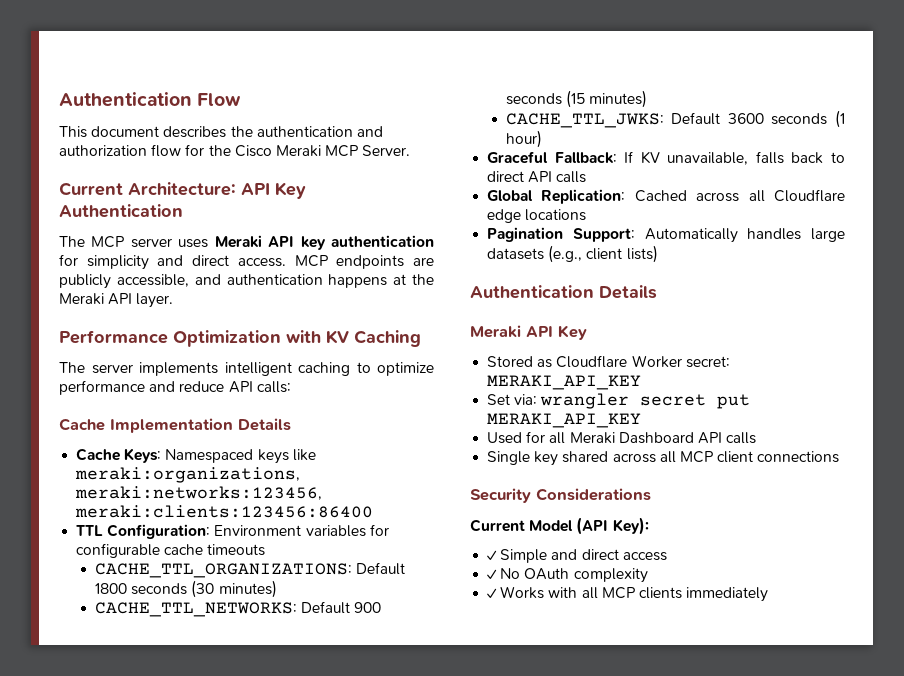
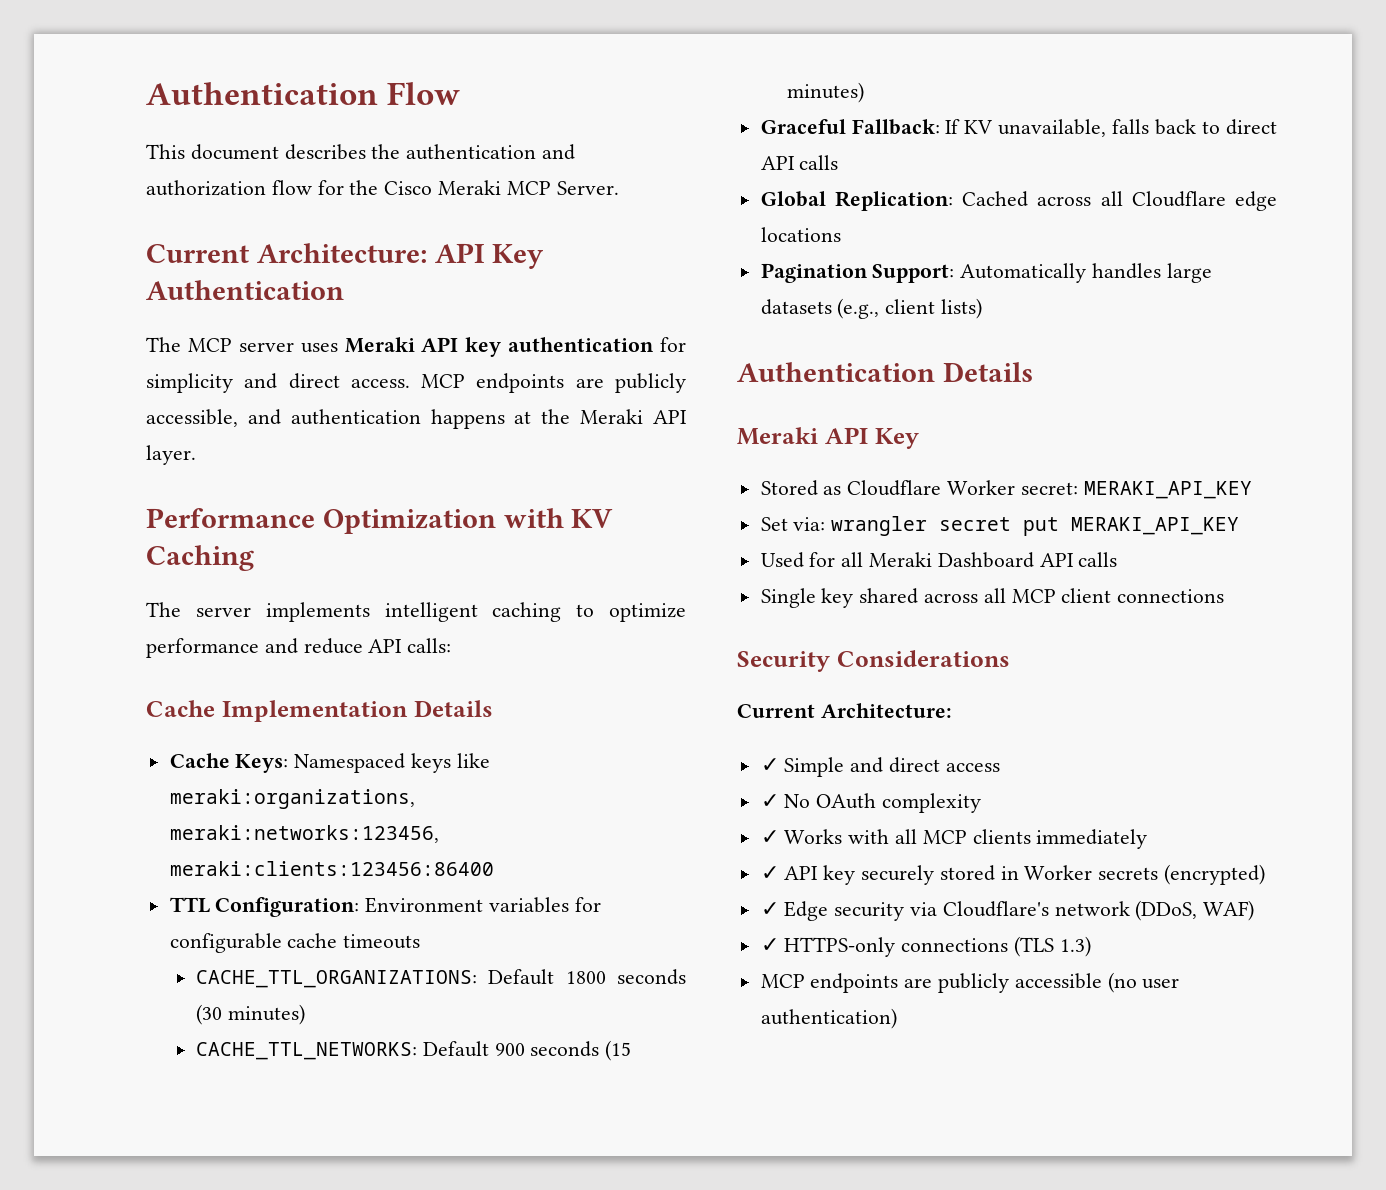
[505,110,845,128] [505,130,542,148] // CACHE_TTL_JWKS: Default 3600 seconds (1 hour) -> (864, 92) none
[529,517,649,535] Model (API Key): -> [820,703,952,718] Architecture:
(769, 594) none -> [760,864,1266,885] [760,900,1255,921] [760,936,1091,957] [760,972,1180,993] [760,1008,897,1029] // ✓ API key securely stored in Worker secrets (encrypted) // ✓ Edge security via Cloudflare's network (DDoS, WAF) // ✓ HTTPS-only connections (TLS 1.3) // MCP endpoints are publicly accessible (no user authentication)

